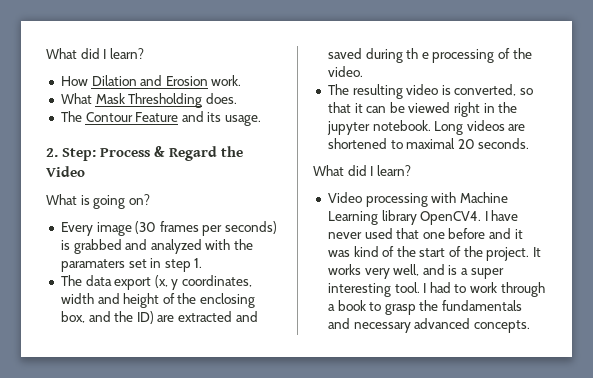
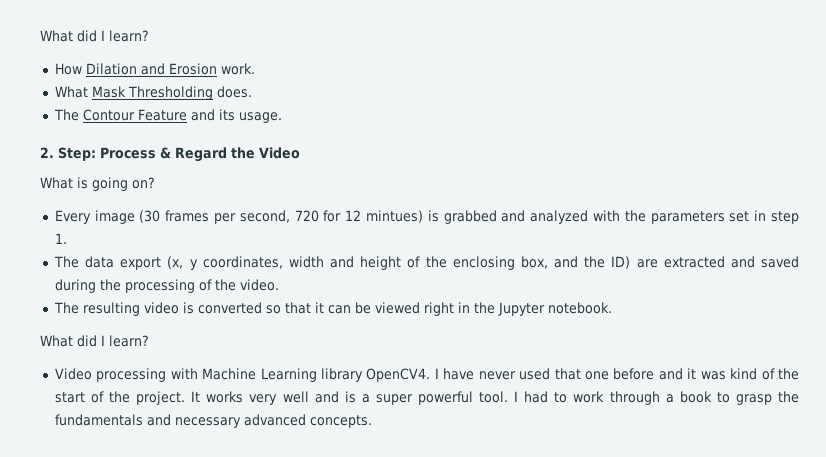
[225,221,278,234] seconds) -> [239,210,424,223] second, 720 for 12 mintues)
[60,259,125,272] paramaters -> [650,211,725,224] parameters
[406,48,429,59] th e -> [99,279,121,291] the
[454,84,517,96] converted, -> [197,302,262,314] converted
[326,121,370,135] jupyter -> [497,302,545,316] Jupyter
[434,120,526,135] [327,138,530,149] Long videos are shortened to maximal 20 seconds. -> (612, 308) none
[393,264,420,276] well, -> [282,391,309,403] well
[327,283,391,297] interesting -> [417,391,473,405] powerful

